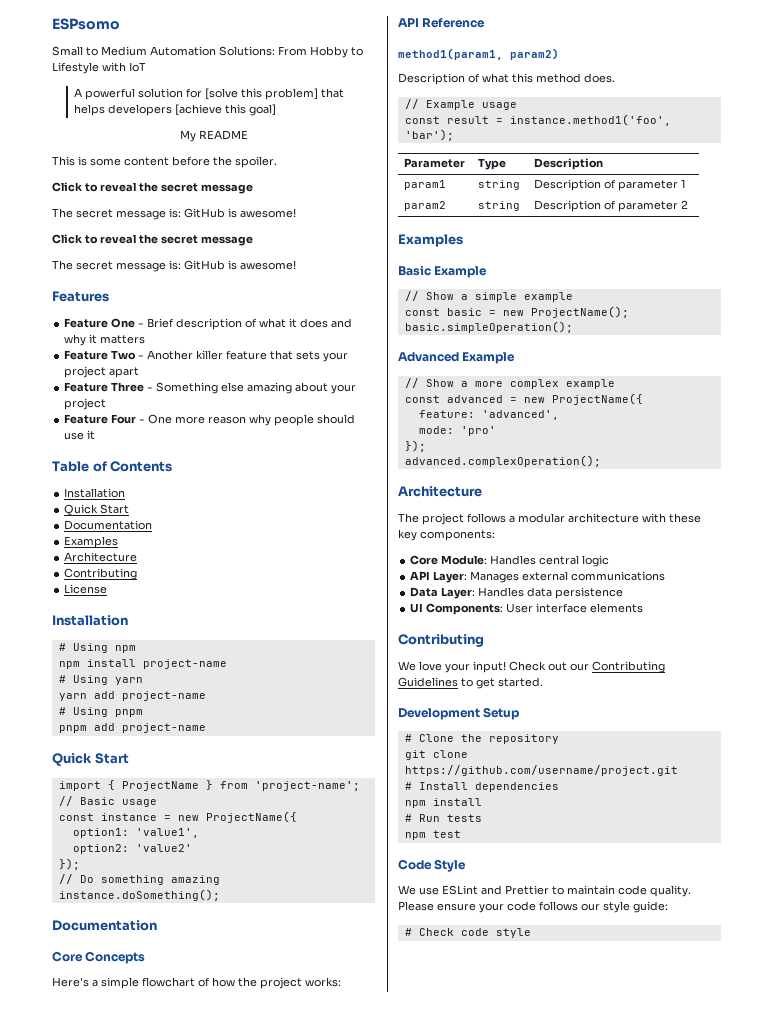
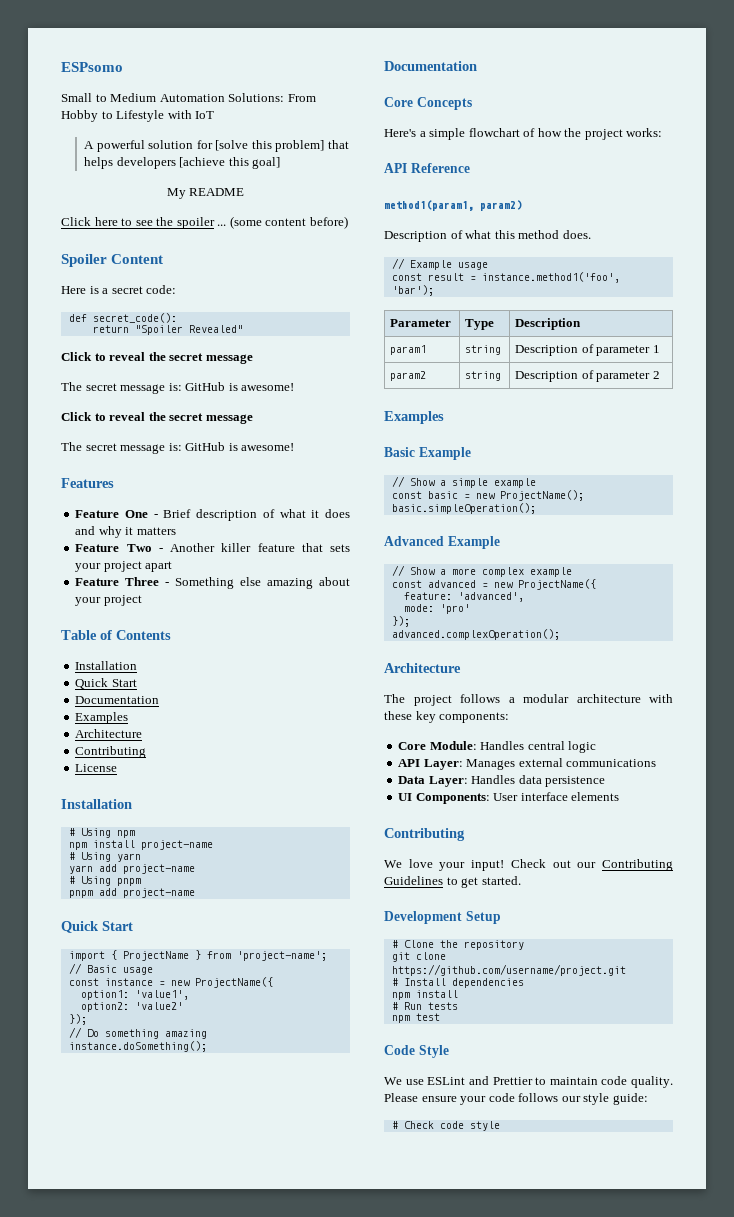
[52,156,277,168] This is some content before the spoiler. -> [61,216,348,229] [61,254,164,267] [61,285,177,294] [68,313,177,323] [92,325,243,335] Click here to see the spoiler ... (some content before) // Spoiler Content // Here is a secret code: // def secret_code(): // return "Spoiler Revealed"
[64,414,356,426] [64,430,96,440] // Feature Four - One more reason why people should use it -> (142, 600) none

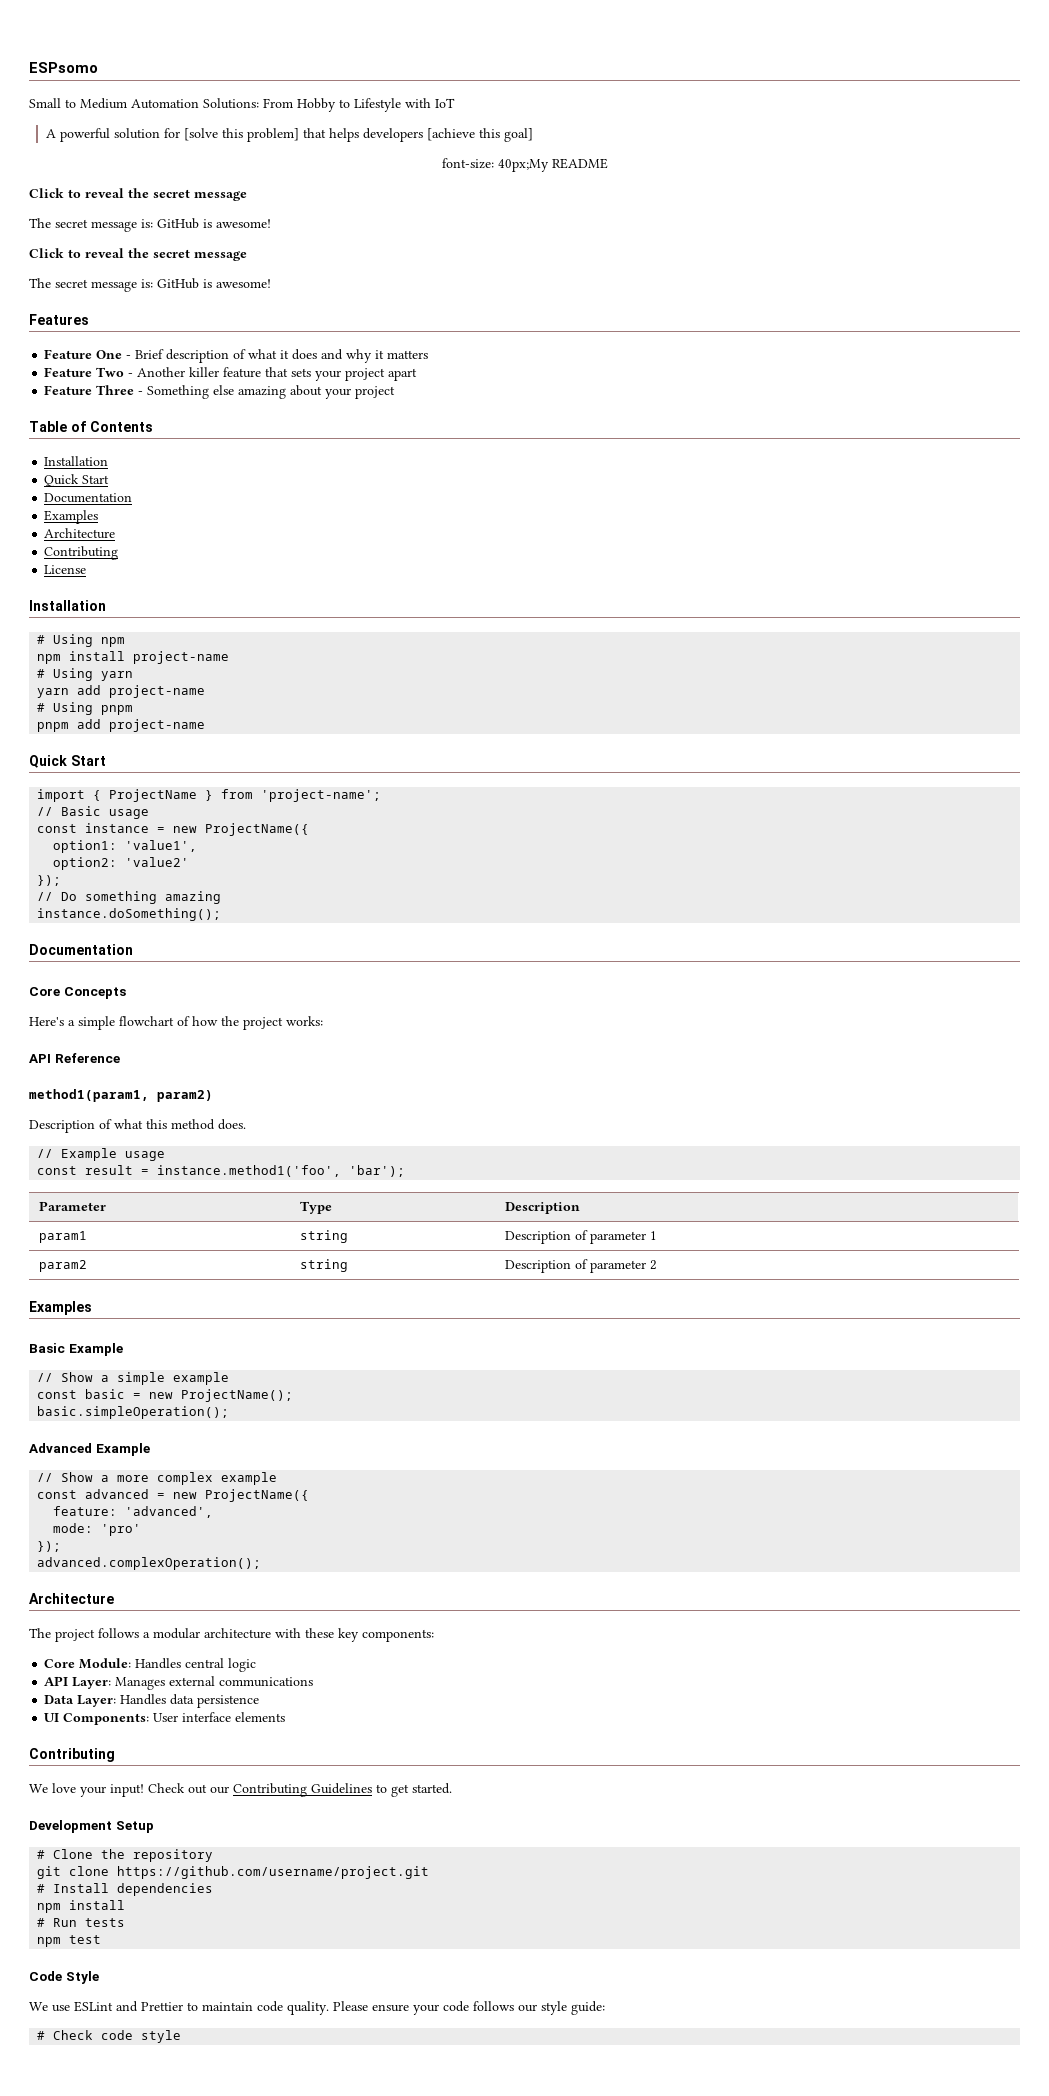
[166,188,186,199] My -> [441,158,549,172] font-size: 40px;My
[61,216,348,229] [61,254,164,267] [61,285,177,294] [68,313,177,323] [92,325,243,335] // Click here to see the spoiler ... (some content before) // Spoiler Content // Here is a secret code: // def secret_code(): // return "Spoiler Revealed" -> (608, 163) none

